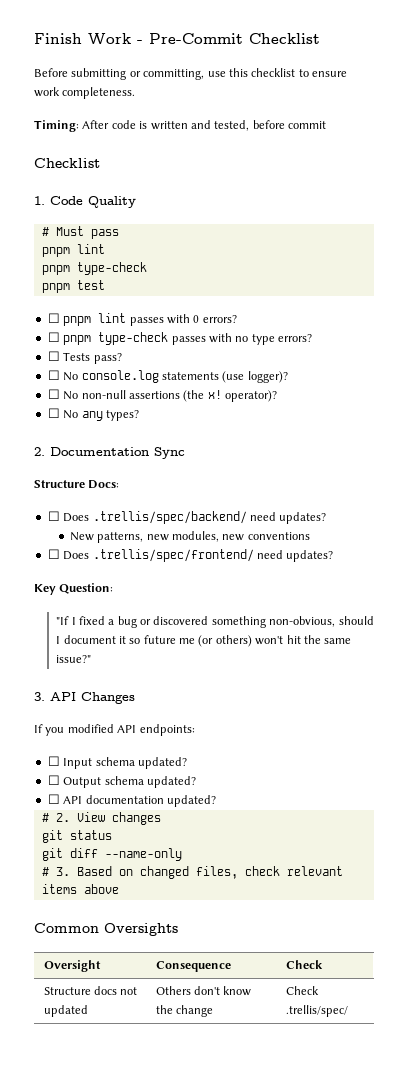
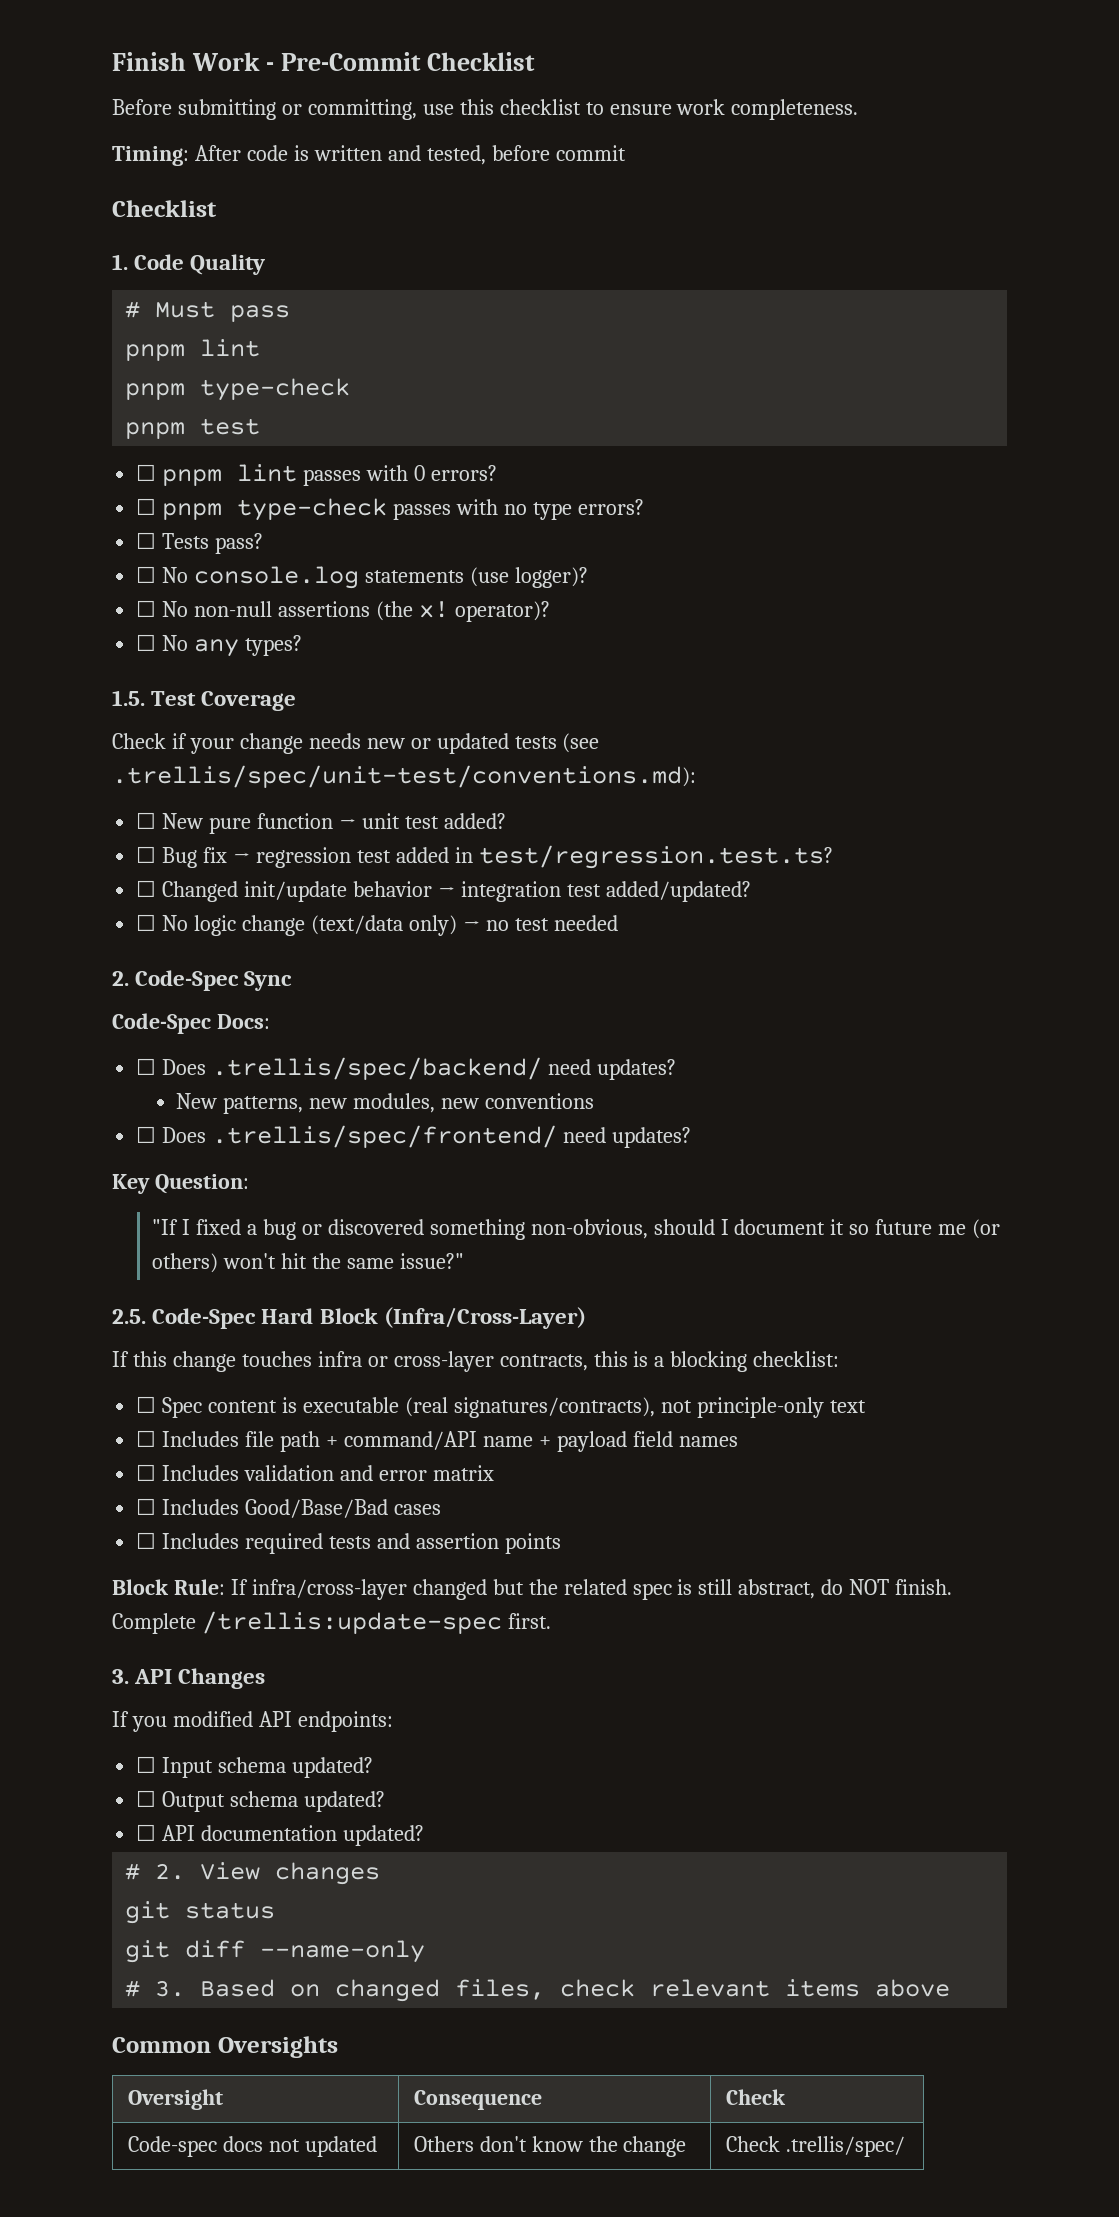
[34,447,149,456] // 2. Documentation -> [112,690,297,711] [112,733,600,754] [112,765,696,788] [136,812,506,834] [136,845,833,869] [136,880,751,902] [136,914,618,936] [112,970,240,991] // 1.5. Test Coverage // Check if your change needs new or updated tests (see .trellis/spec/unit-test/conventions.md): // ☐ New pure function → unit test added? // ☐ Bug fix → regression test added in test/regression.test.ts? // ☐ Changed init/update behavior → integration test added/updated? // ☐ No logic change (text/data only) → no test needed // 2. Code-Spec
[34,480,85,488] Structure -> [112,1013,211,1034] Code-Spec
(92, 659) none -> [112,1307,586,1329] [112,1351,840,1372] [136,1396,866,1418] [136,1430,738,1452] [136,1464,494,1481] [136,1498,442,1518] [136,1532,561,1554] [112,1579,953,1600] [112,1611,551,1634] // 2.5. Code-Spec Hard Block (Infra/Cross-Layer) // If this change touches infra or cross-layer contracts, this is a blocking checklist: // ☐ Spec content is executable (real signatures/contracts), not principle-only text // ☐ Includes file path + command/API name + payload field names // ☐ Includes validation and error matrix // ☐ Includes Good/Base/Bad cases // ☐ Includes required tests and assertion points // Block Rule: If infra/cross-layer changed but the related spec is still abstract, do NOT finish. Complete /trellis:update-spec first.
[43,987,91,995] Structure -> [127,2136,217,2157] Code-spec

